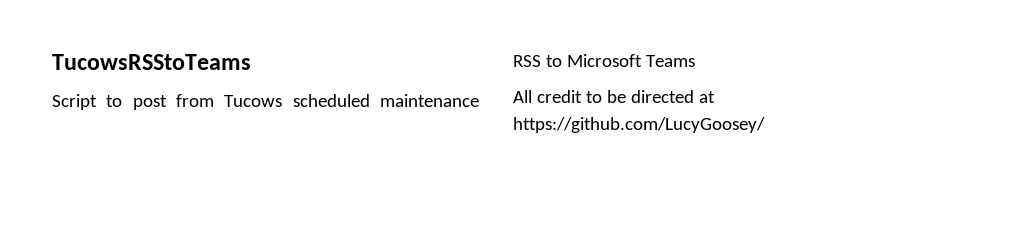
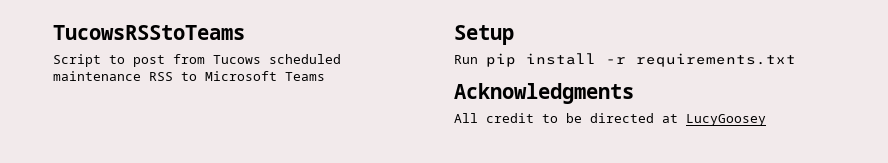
(695, 61) none -> [454,25,514,45] [454,53,796,67] [454,83,634,104] // Setup // Run pip install -r requirements.txt // Acknowledgments
[513,117,765,133] https://github.com/LucyGoosey/ -> [686,114,766,126] LucyGoosey

